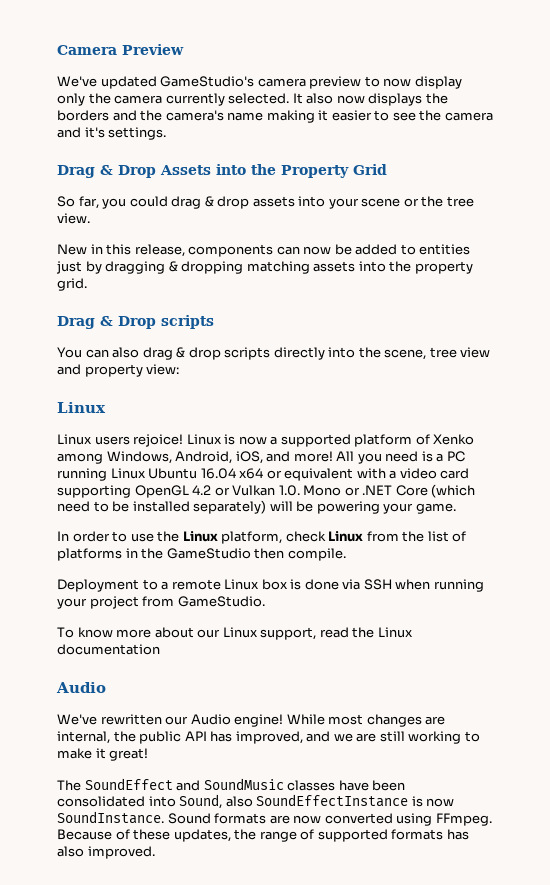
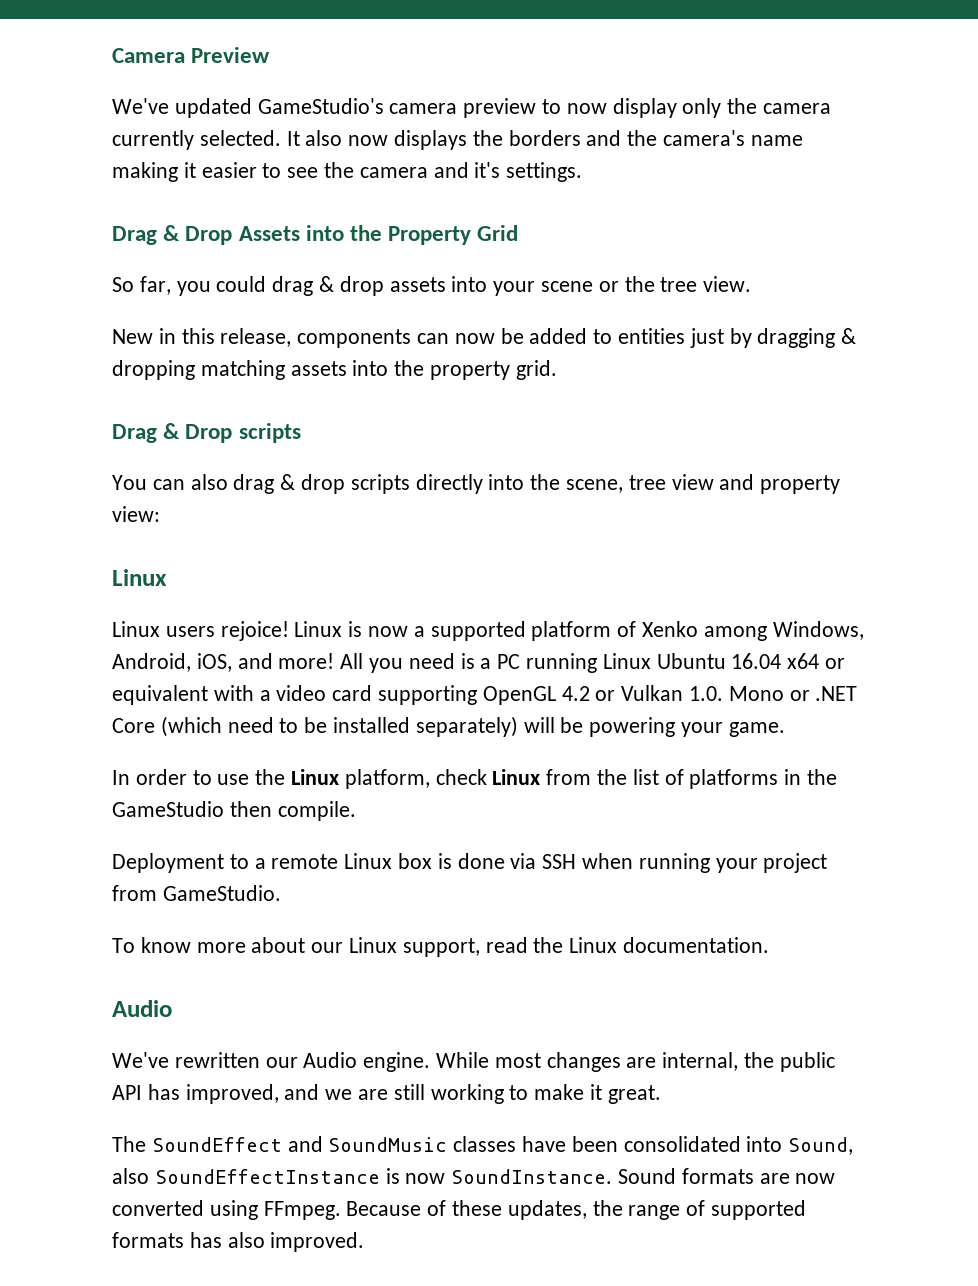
[57,644,160,655] documentation -> [623,937,770,953] documentation.
[234,714,284,727] engine! -> [363,1052,431,1072] engine.
[109,748,149,761] great! -> [607,1085,661,1104] great.

